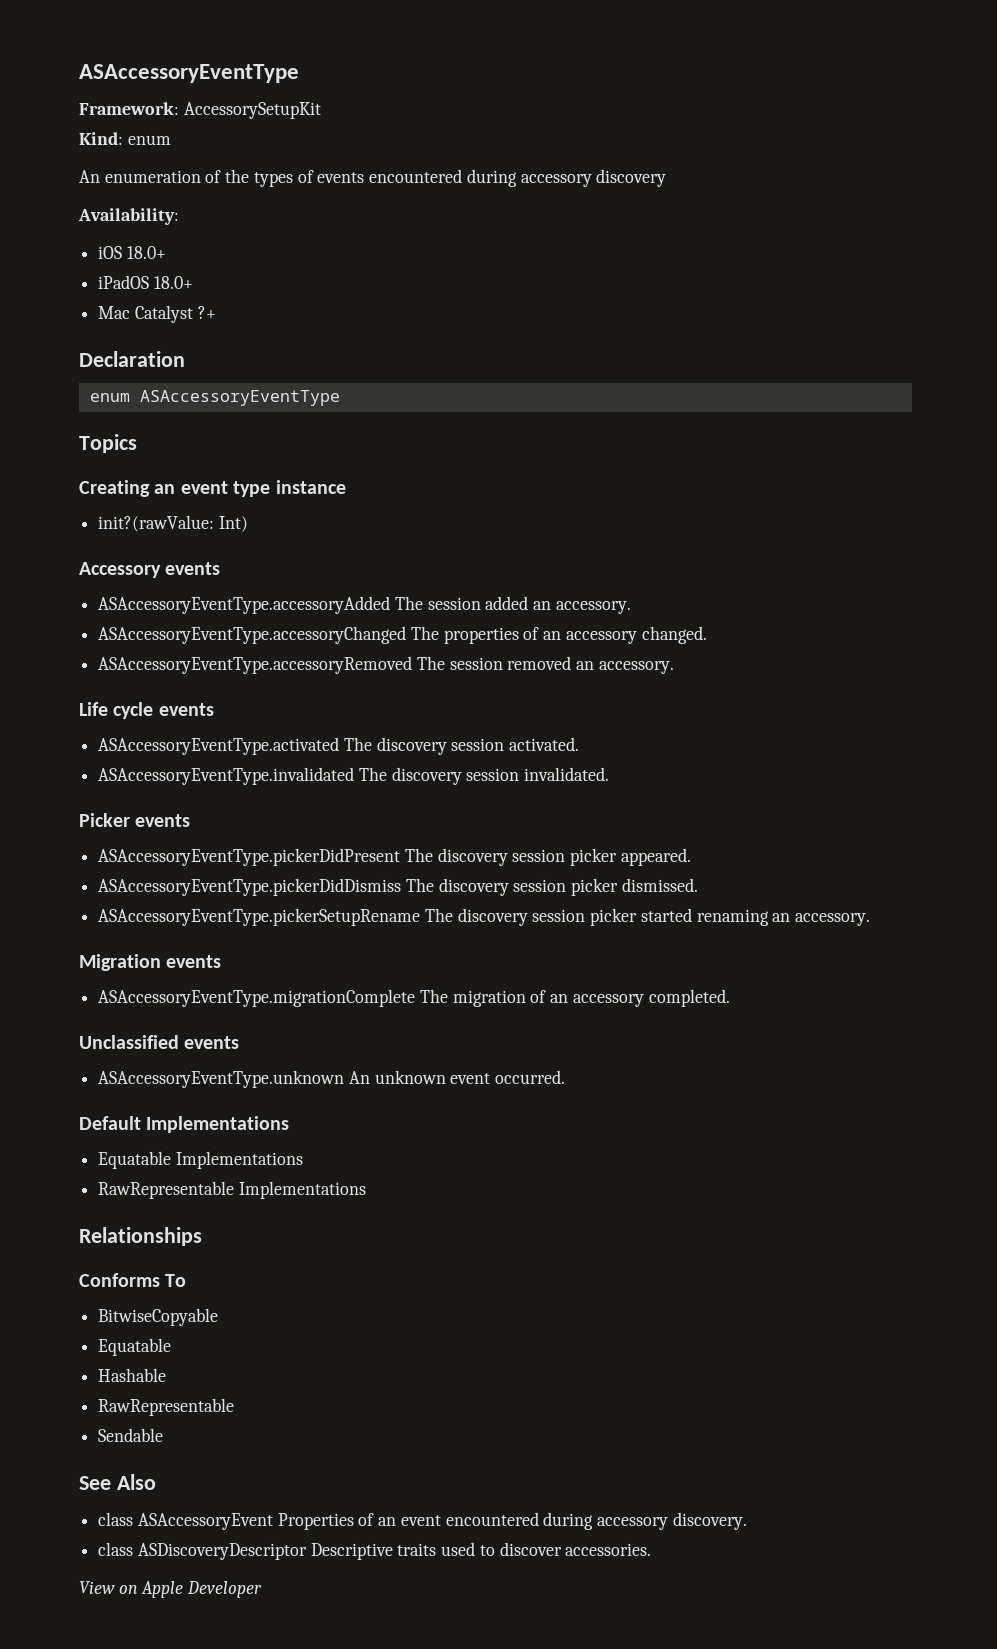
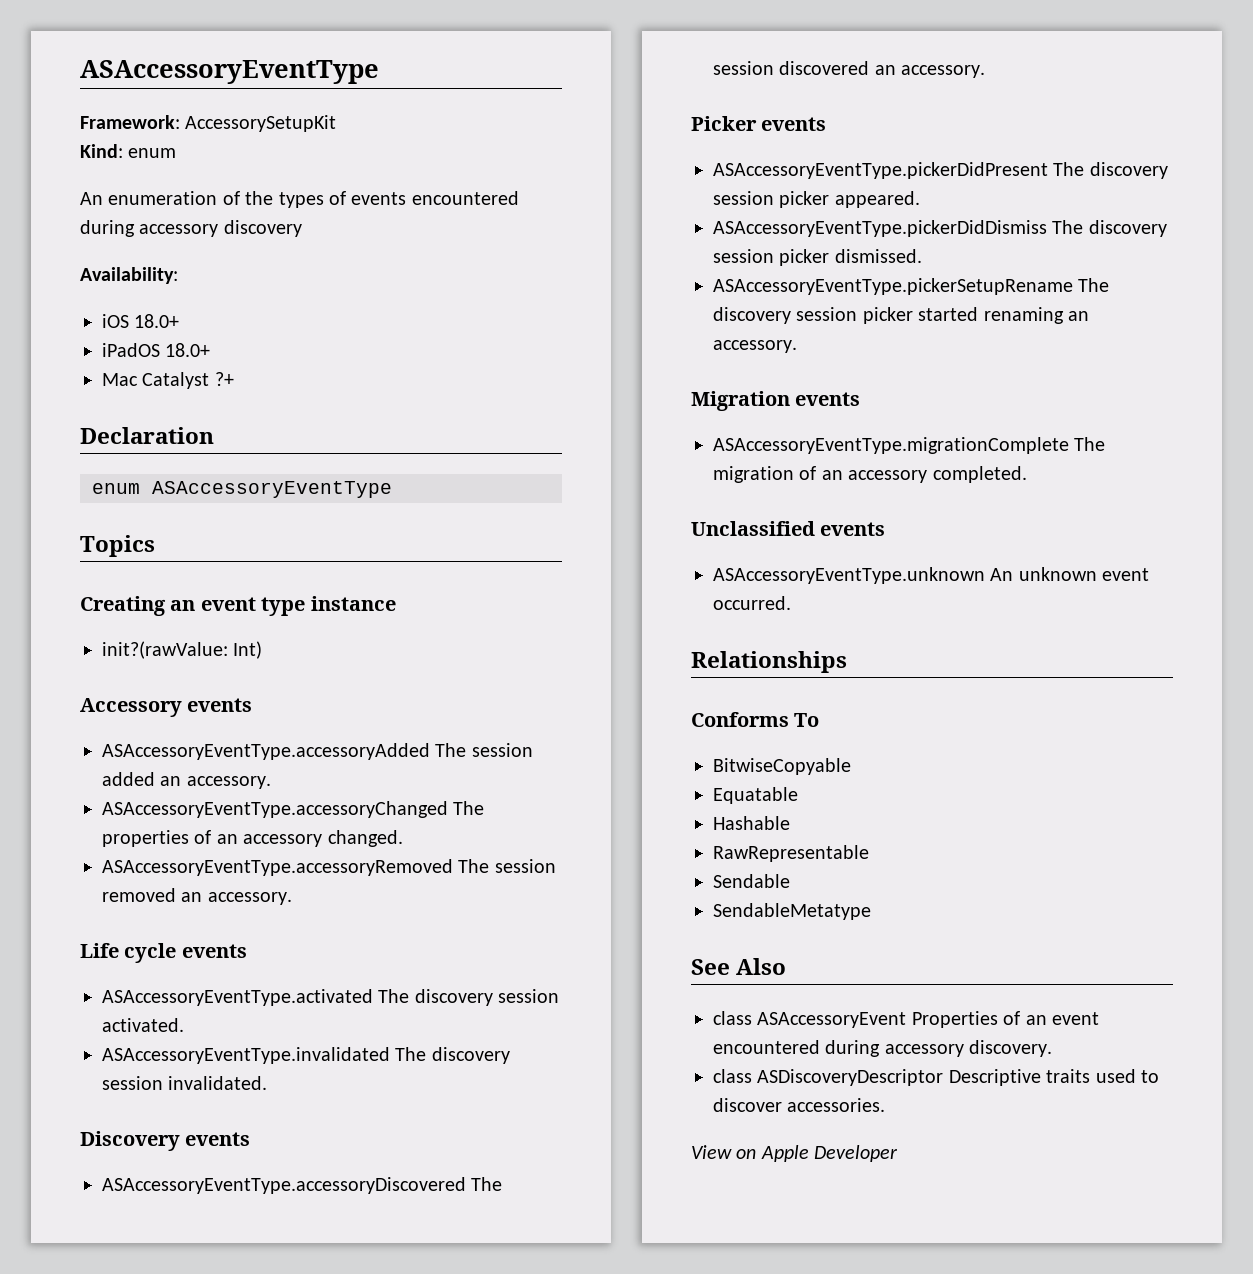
(610, 774) none -> [80,1131,251,1151] [102,1177,503,1194] [713,61,986,78] // Discovery events // ASAccessoryEventType.accessoryDiscovered The session discovered an accessory.
[79,1116,290,1133] [98,1151,303,1169] [98,1181,366,1199] // Default Implementations // Equatable Implementations // RawRepresentable Implementations -> (791, 603) none
(164, 1435) none -> [713,903,871,920] // SendableMetatype

